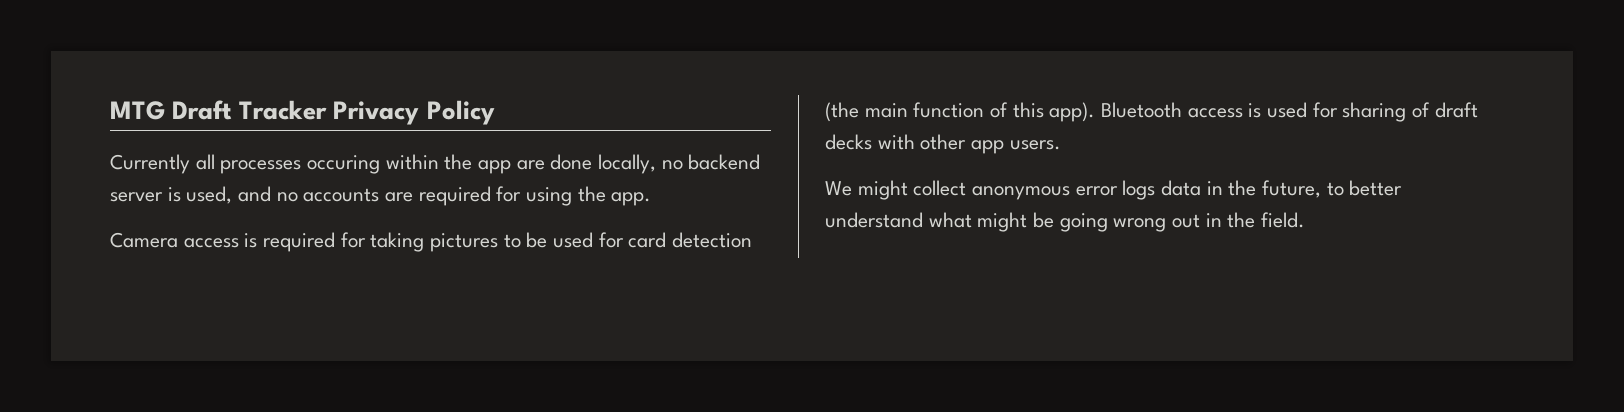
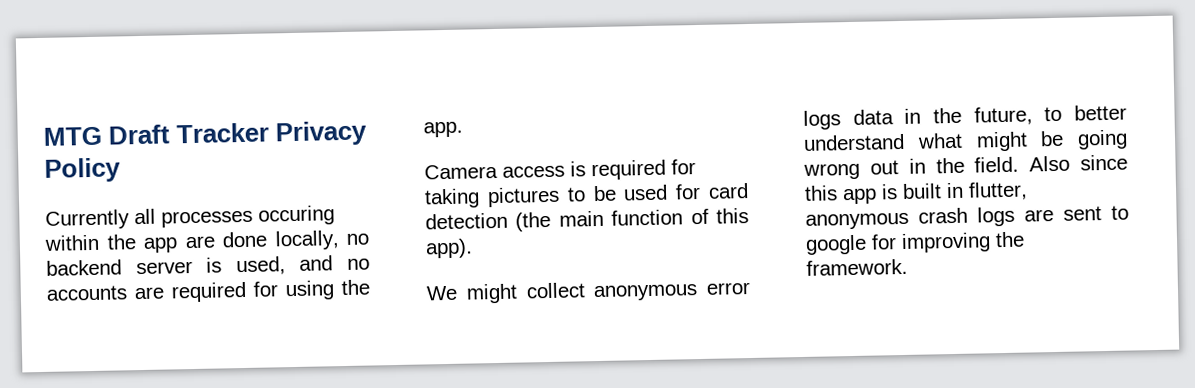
[1101,102,1478,122] [825,134,1061,154] Bluetooth access is used for sharing of draft decks with other app users. -> (473, 248) none
(1306, 220) none -> [1029,154,1128,172] [804,181,1028,205] [805,205,1129,230] [805,231,1025,255] [806,258,908,276] Also since this app is built in flutter, anonymous crash logs are sent to google for improving the framework.

